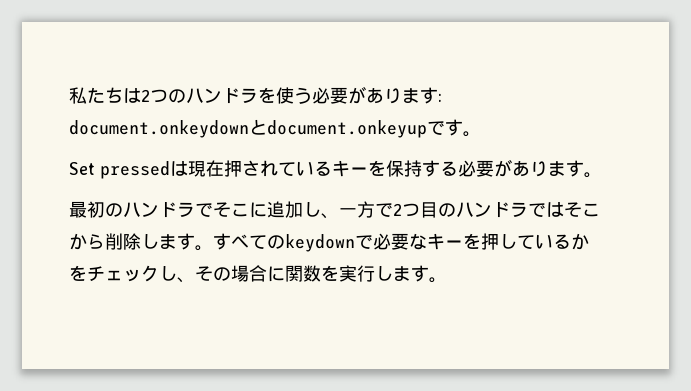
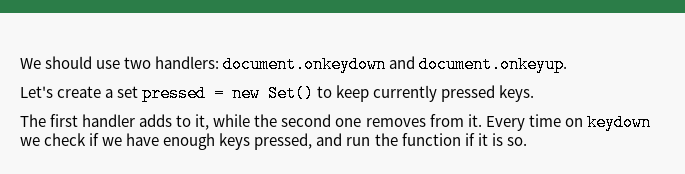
[69,86,442,104] [69,119,481,138] [69,159,602,179] [69,201,600,219] [69,233,589,252] [69,265,447,283] 私たちは2つのハンドラを使う必要があります: document.onkeydownとdocument.onkeyupです。 // Set pressedは現在押されているキーを保持する必要があります。 // 最初のハンドラでそこに追加し、一方で2つ目のハンドラではそこから削除します。すべてのkeydownで必要なキーを押しているかをチェックし、その場合に関数を実行します。 -> [20,56,568,73] [20,85,535,102] [20,114,651,131] [20,133,527,150] We should use two handlers: document.onkeydown and document.onkeyup. // Let's create a set pressed = new Set() to keep currently pressed keys. // The first handler adds to it, while the second one removes from it. Every time on keydown we check if we have enough keys pressed, and run the function if it is so.

